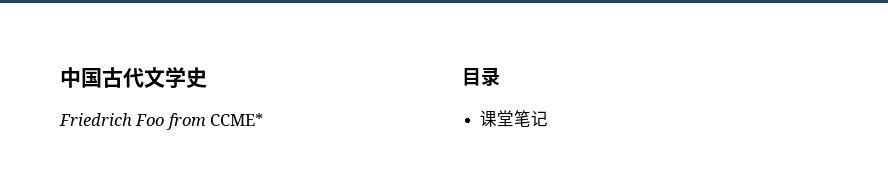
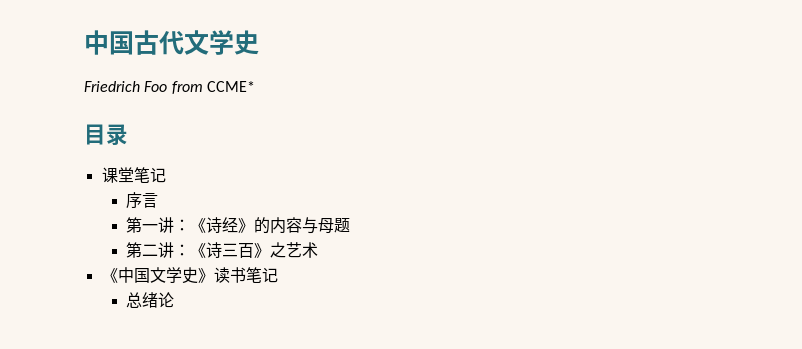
(549, 118) none -> [126,192,159,209] [126,217,351,234] [126,242,319,258] [101,267,278,284] [126,292,175,308] // 序言 // 第一讲：《诗经》的内容与母题 // 第二讲：《诗三百》之艺术 // 《中国文学史》读书笔记 // 总绪论

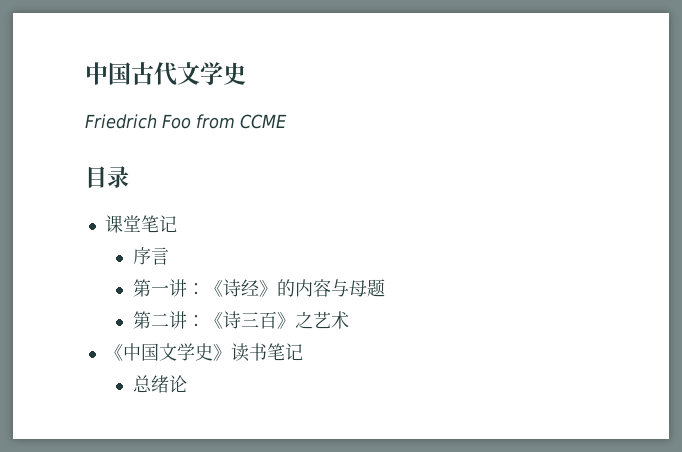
[206,81,255,92] CCME* -> [240,114,287,129] CCME

